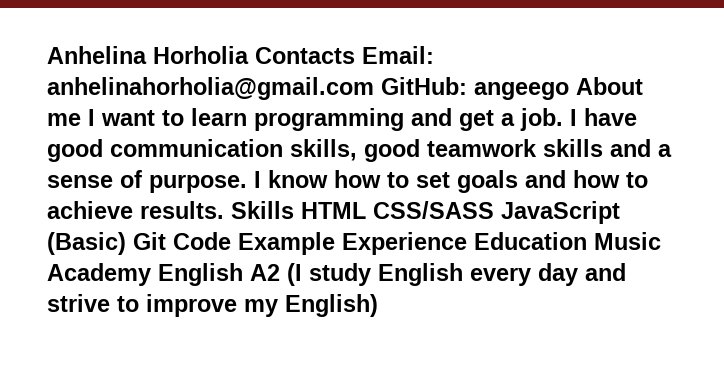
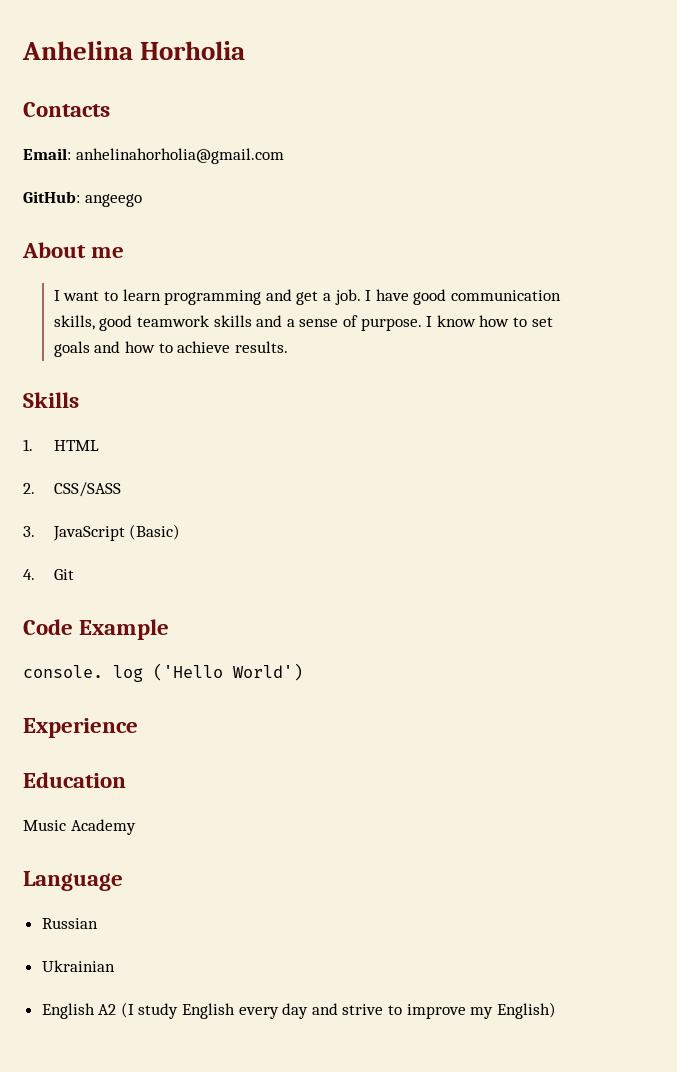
(249, 55) none -> (246, 50) //
(355, 55) none -> (110, 109) //
(374, 88) none -> (284, 156) //
(569, 91) none -> (142, 200) //
(81, 119) none -> (125, 252) //
(224, 210) none -> (288, 347) //
(294, 210) none -> [23,439,33,451] // 1.
(366, 210) none -> [23,483,35,494] // 2.
(494, 210) none -> [23,526,35,537] // 3.
(126, 243) none -> [23,569,35,580] // 4.
(166, 241) none -> (74, 574) //
(335, 243) none -> [23,663,303,682] // console. log ('Hello World') //
(467, 243) none -> (138, 728) //
(587, 241) none -> (126, 780) //
(151, 274) none -> [23,871,123,891] [41,918,98,929] [41,960,115,972] // Language // Russian // Ukrainian //

